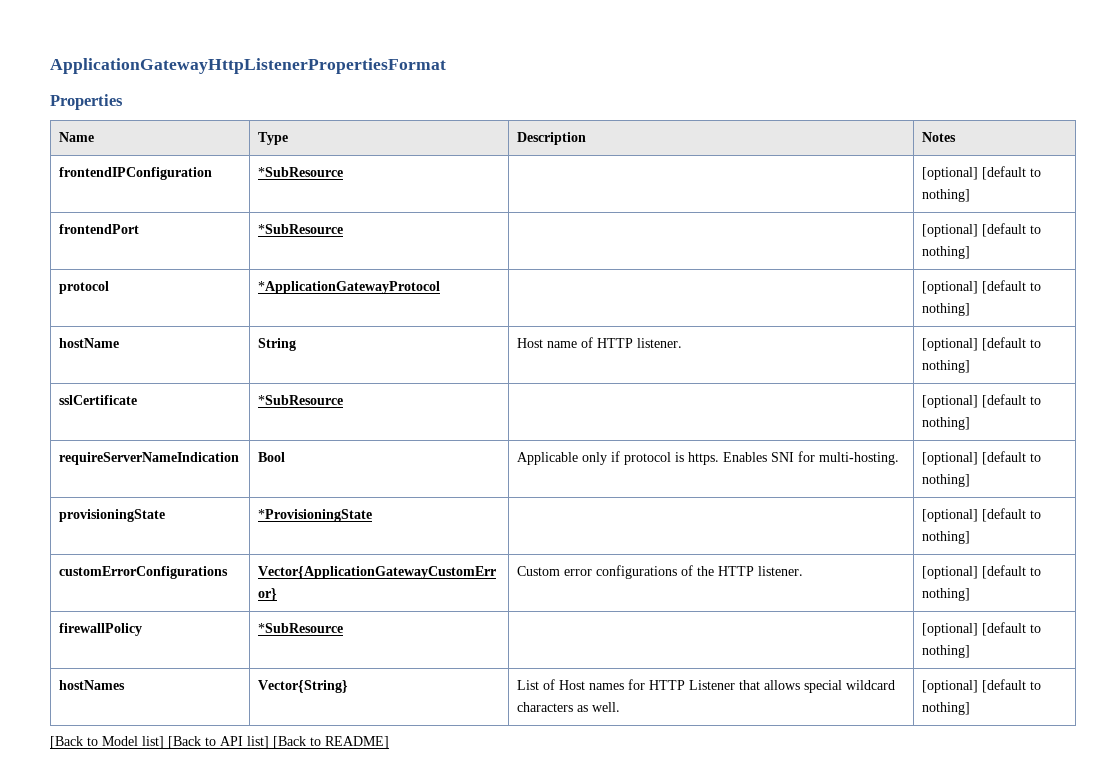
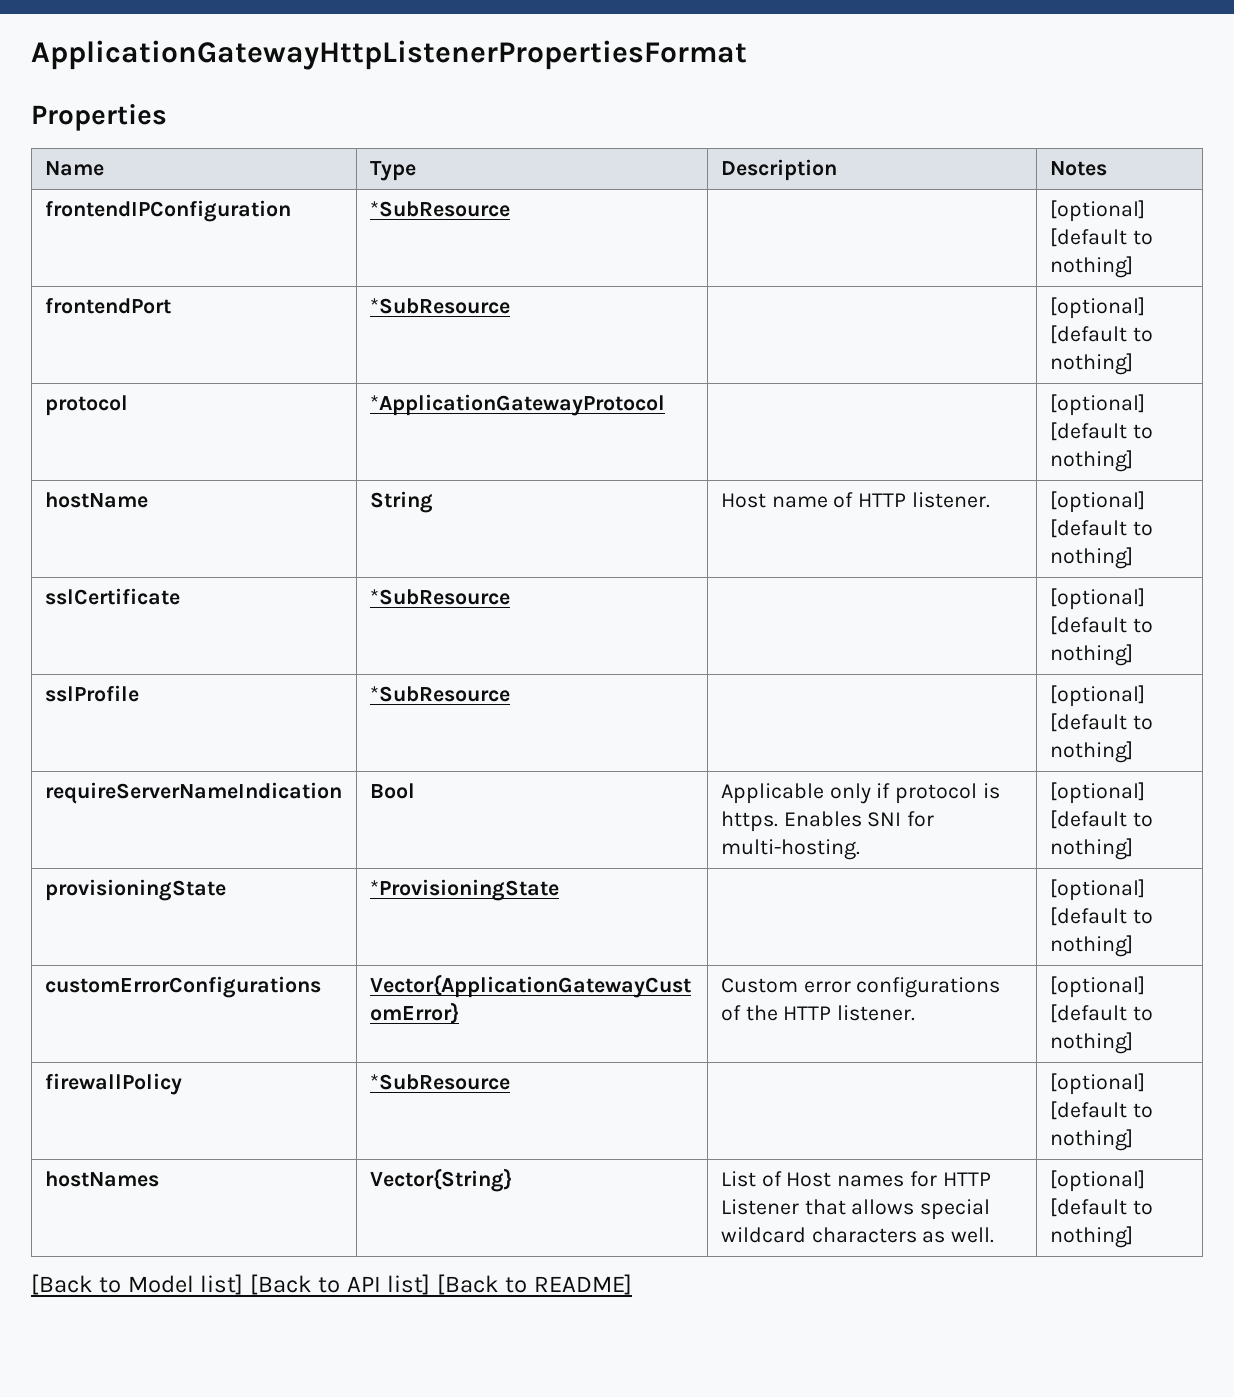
(971, 423) none -> [44,685,139,702] [369,686,510,702] [1049,685,1145,707] [1049,713,1153,732] [1049,741,1133,763] // sslProfile | *SubResource | | [optional] [default to nothing]

